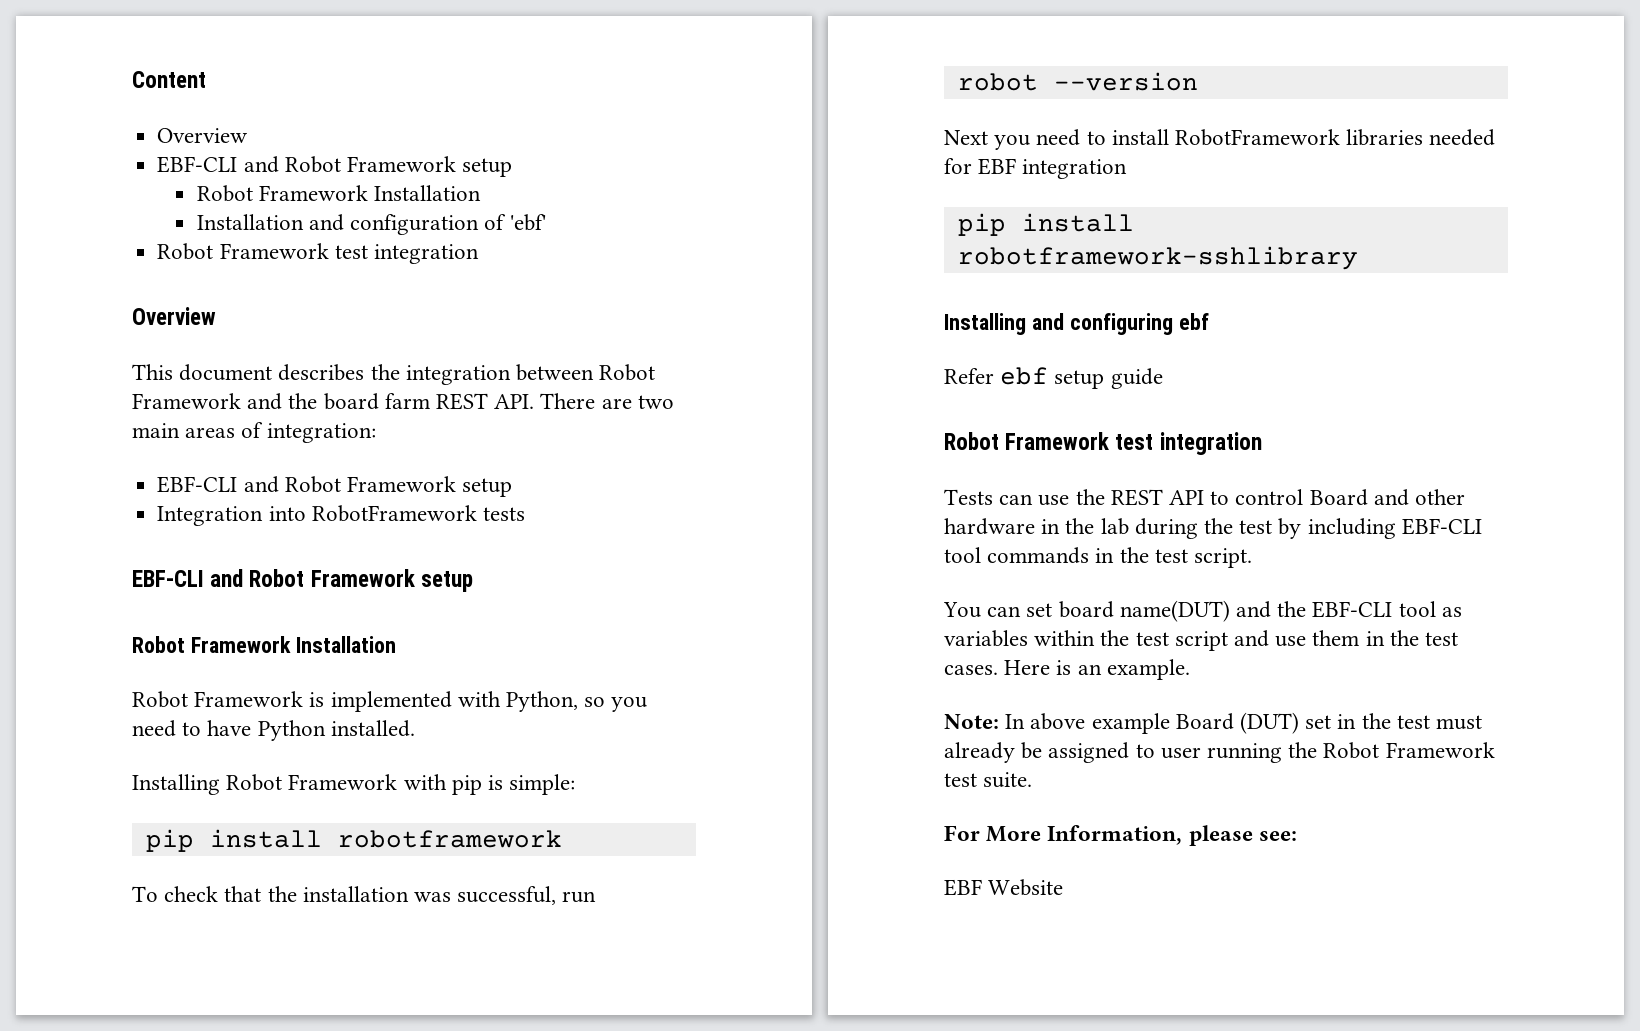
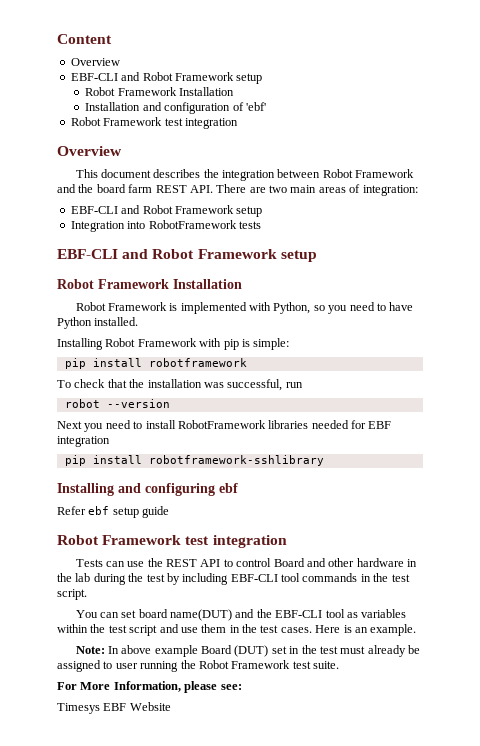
(1297, 836) none -> [57,703,100,714] Timesys

